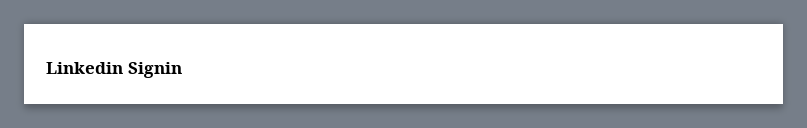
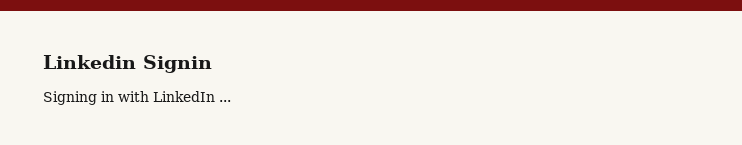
(182, 70) none -> [43,91,231,105] // Signing in with LinkedIn ...

